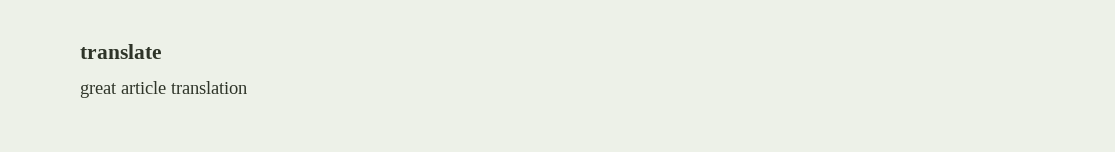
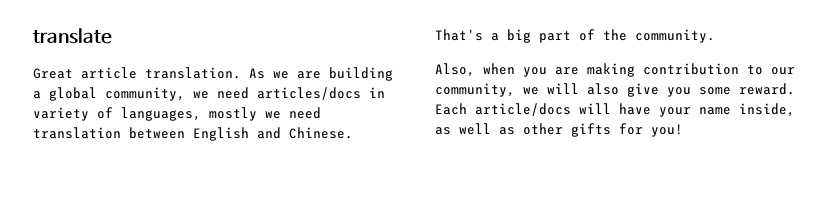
[80,81,247,98] great article translation -> [33,67,393,81] [33,87,385,101] [33,107,321,121] [33,127,353,141] [435,29,715,43] [435,63,795,77] [435,83,795,97] [435,103,795,117] [435,123,683,137] Great article translation. As we are building a global community, we need articles/docs in variety of languages, mostly we need translation between English and Chinese. That's a big part of the community. // Also, when you are making contribution to our community, we will also give you some reward. Each article/docs will have your name inside, as well as other gifts for you!

